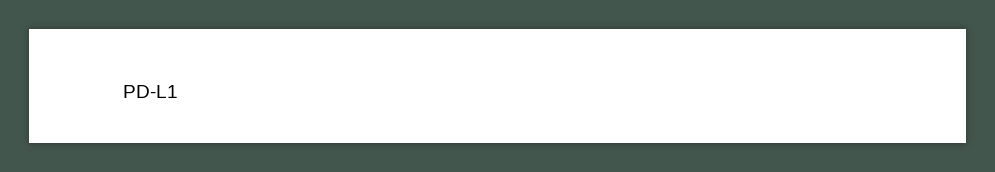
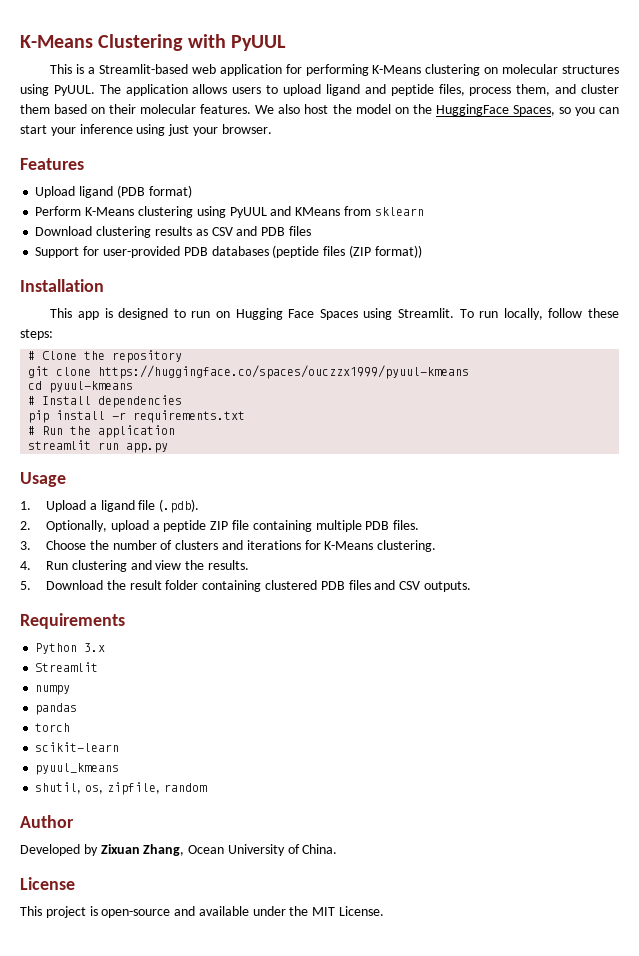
[123,85,178,98] PD-L1 -> [20,34,286,51] [50,64,619,76] [20,84,619,96] [20,104,619,116] [20,124,272,136] [20,158,84,170] [35,185,192,198] [35,206,424,218] [35,226,311,238] [35,245,422,258] [20,279,104,292] [50,308,619,320] [20,329,53,340] [28,350,183,363] [28,365,470,379] [28,381,134,393] [28,395,183,408] [28,410,246,423] [28,425,176,438] [28,440,169,453] [20,472,66,487] [20,499,200,513] [20,520,420,532] [20,540,437,552] [20,560,249,572] [20,580,471,592] [20,613,125,629] [35,643,106,654] [35,662,99,672] [35,685,71,695] [35,703,78,715] [35,723,71,732] [35,742,120,752] [35,763,120,775] [35,782,207,795] [20,815,74,828] [20,844,338,856] [20,877,75,890] [20,906,385,918] K-Means Clustering with PyUUL // This is a Streamlit-based web application for performing K-Means clustering on molecular structures using PyUUL. The application allows users to upload ligand and peptide files, process them, and cluster them based on their molecular features. We also host the model on the HuggingFace Spaces, so you can start your inference using just your browser. // Features // Upload ligand (PDB format) // Perform K-Means clustering using PyUUL and KMeans from sklearn // Download clustering results as CSV and PDB files // Support for user-provided PDB databases (peptide files (ZIP format)) // Installation // This app is designed to run on Hugging Face Spaces using Streamlit. To run locally, follow these steps: // # Clone the repository // git clone https://huggingface.co/spaces/ouczzx1999/pyuul-kmeans // cd pyuul-kmeans // # Install dependencies // pip install -r requirements.txt // # Run the application // streamlit run app.py // Usage // 1. Upload a ligand file (.pdb). // 2. Optionally, upload a peptide ZIP file containing multiple PDB files. // 3. Choose the number of clusters and iterations for K-Means clustering. // 4. Run clustering and view the results. // 5. Download the result folder containing clustered PDB files and CSV outputs. // Requirements // Python 3.x // Streamlit // numpy // pandas // torch // scikit-learn // pyuul_kmeans // shutil, os, zipfile, random // Author // Developed by Zixuan Zhang, Ocean University of China. // License // This project is open-source and available under the MIT License.

